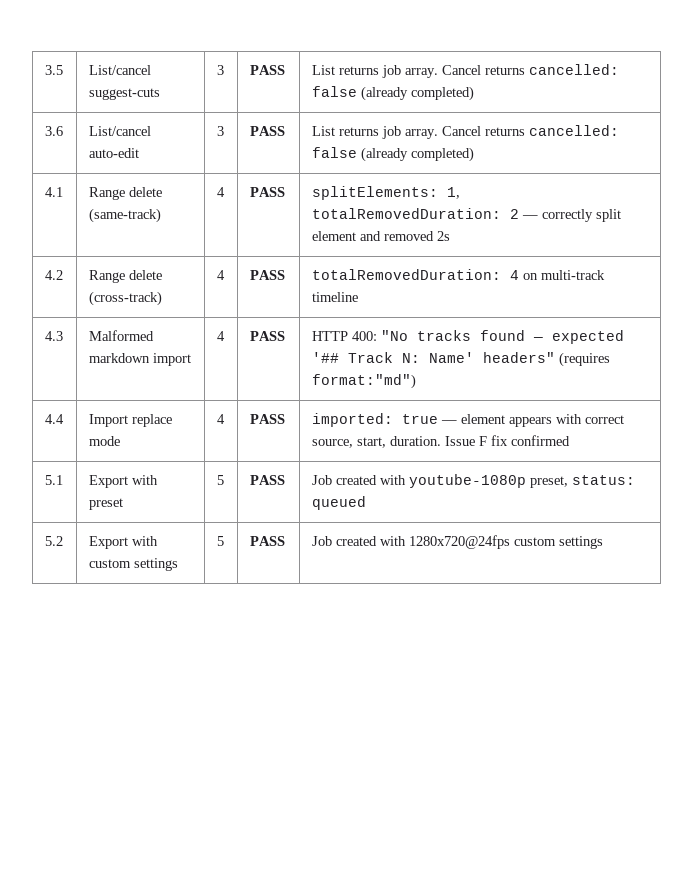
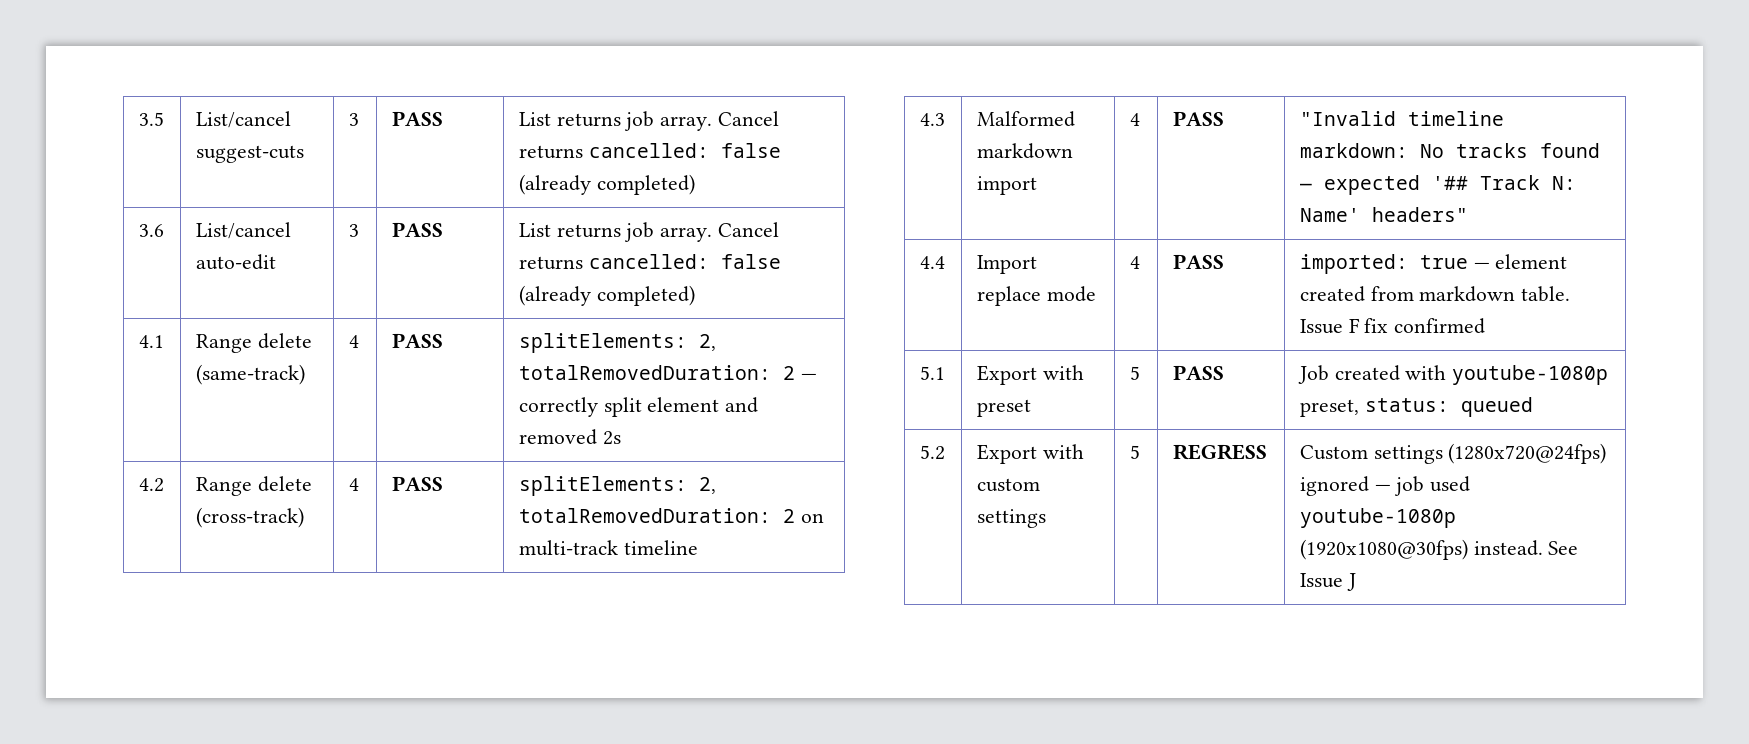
[446,187,460,199] 1, -> [698,334,716,351] 2,
[311,269,519,280] totalRemovedDuration: 4 -> [518,476,716,496] [518,508,795,523] splitElements: 2, totalRemovedDuration: 2
[311,330,408,341] HTTP 400: "No -> [1299,111,1504,126] [1299,143,1444,158] "Invalid timeline markdown: No
[558,352,610,367] [311,374,416,389] (requires format:"md") -> (1468, 214) none
[508,414,624,427] [311,436,441,448] appears with correct source, start, duration. -> [1299,286,1571,302] created from markdown table.
[249,536,285,546] [311,535,603,549] PASS | Job created with 1280x720@24fps custom settings -> [1172,444,1267,460] [1299,443,1607,464] [1299,476,1471,496] [1299,508,1456,528] [1299,539,1579,560] [1299,573,1356,591] REGRESS | Custom settings (1280x720@24fps) ignored — job used youtube-1080p (1920x1080@30fps) instead. See Issue J

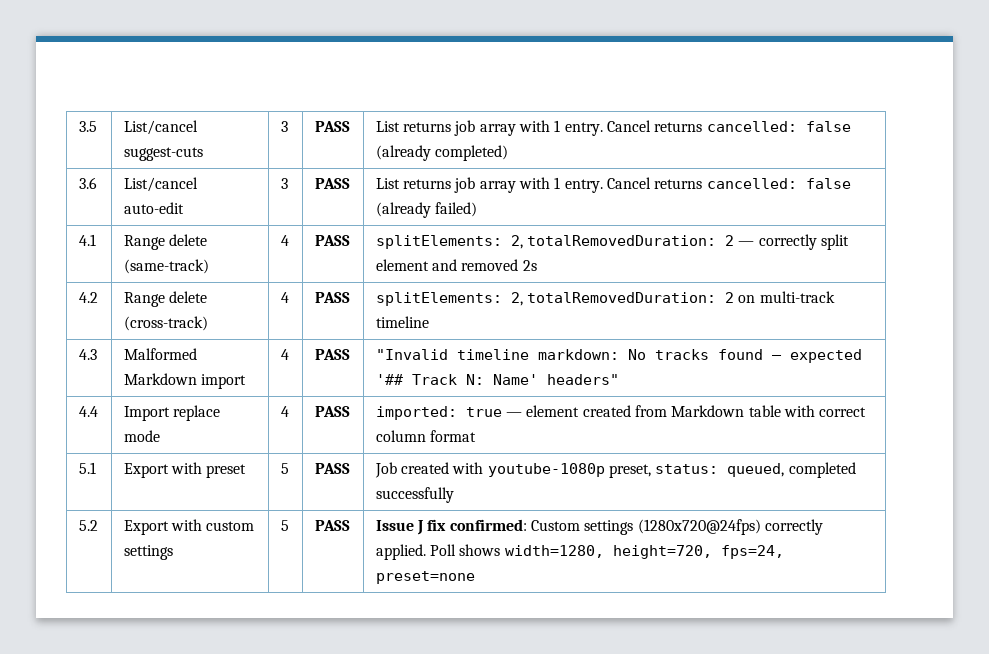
[660,116,713,131] array. -> [479,120,603,136] array with 1 entry.
[660,222,779,242] [518,254,781,270] [518,285,695,306] array. Cancel returns cancelled: false (already completed) -> [479,177,851,193] [375,202,477,218] array with 1 entry. Cancel returns cancelled: false (already failed)
[976,143,1073,159] markdown -> [123,373,197,385] Markdown
[1419,286,1571,302] [1299,318,1486,334] markdown table. Issue F fix confirmed -> [671,405,867,417] [375,430,476,442] Markdown table with correct column format
[1460,397,1533,417] queued -> [727,462,856,478] [375,487,454,503] queued, completed successfully
[1172,444,1267,460] [1299,443,1607,464] [1299,476,1471,496] [1299,508,1456,528] [1299,539,1579,560] [1299,573,1356,591] REGRESS | Custom settings (1280x720@24fps) ignored — job used youtube-1080p (1920x1080@30fps) instead. See Issue J -> [314,520,350,531] [375,519,823,535] [375,544,784,560] [375,571,475,584] PASS | Issue J fix confirmed: Custom settings (1280x720@24fps) correctly applied. Poll shows width=1280, height=720, fps=24, preset=none

